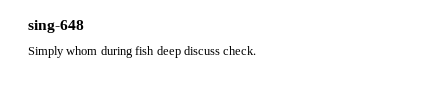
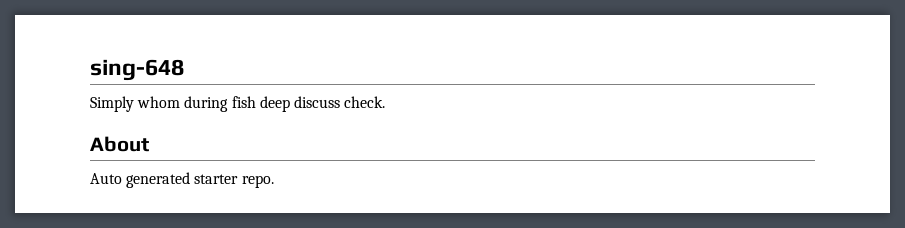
(257, 50) none -> [90,136,149,152] [90,172,274,188] // About // Auto generated starter repo.

